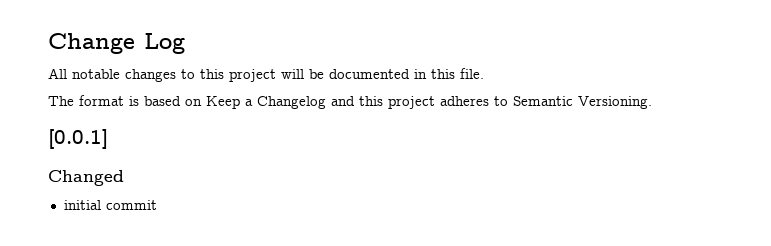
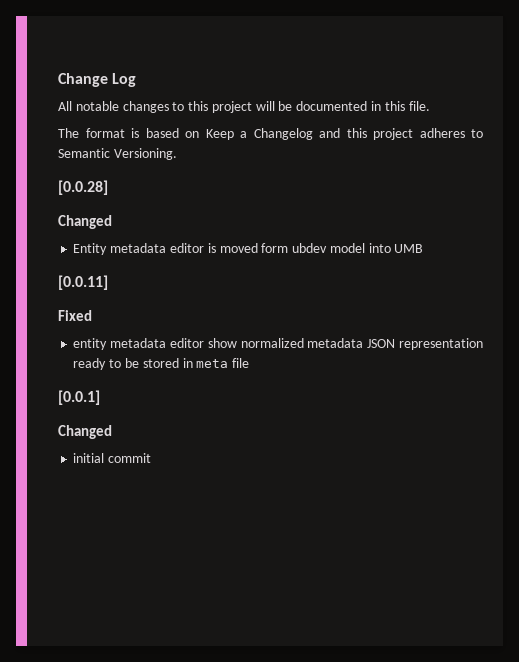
(652, 102) none -> [58,180,108,195] [58,215,112,229] [73,243,424,255] [58,275,108,290] [58,310,92,321] [73,338,484,350] [73,358,250,370] // [0.0.28] // Changed // Entity metadata editor is moved form ubdev model into UMB // [0.0.11] // Fixed // entity metadata editor show normalized metadata JSON representation ready to be stored in meta file

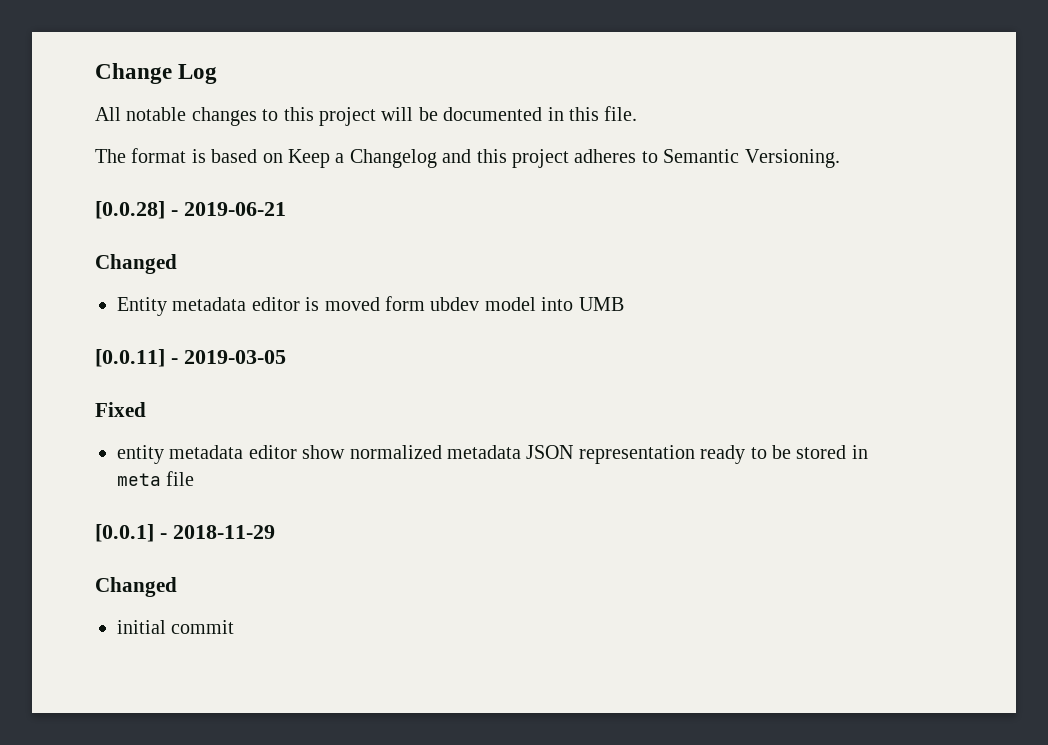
(108, 187) none -> [171,202,286,216] - 2019-06-21
(108, 282) none -> [171,350,286,364] - 2019-03-05
(100, 397) none -> [160,525,275,539] - 2018-11-29

